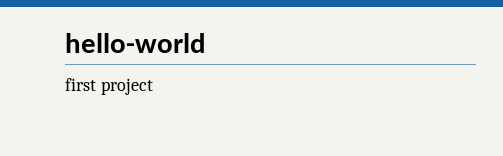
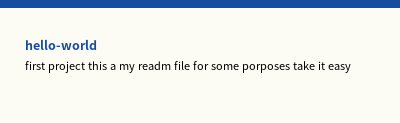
(153, 86) none -> [87,61,351,73] this a my readm file for some porposes take it easy

